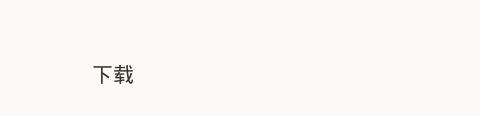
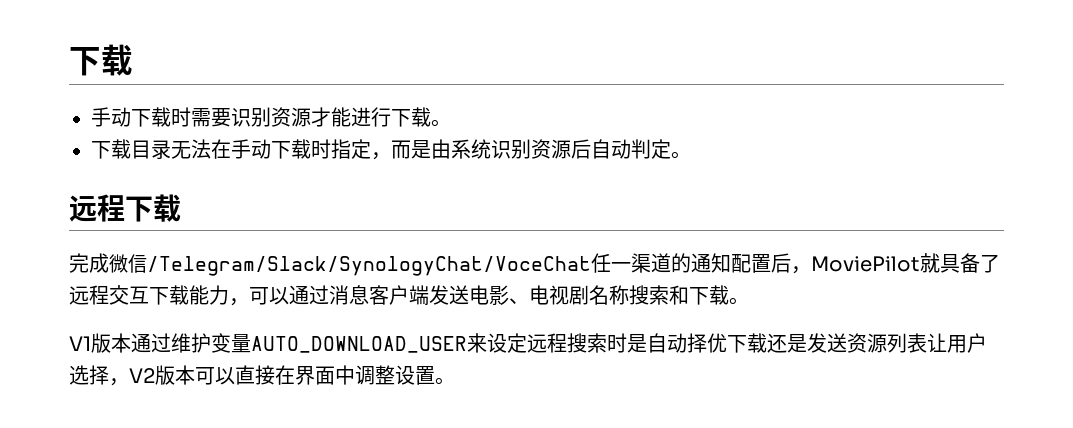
[92,65,134,85] 下载 -> [69,44,133,76] [91,107,451,127] [91,139,691,160] [69,194,181,222] [69,253,1000,276] [69,285,749,306] [69,333,987,353] [69,365,455,386] 下载 // 手动下载时需要识别资源才能进行下载。 // 下载目录无法在手动下载时指定，而是由系统识别资源后自动判定。 // 远程下载 // 完成微信/Telegram/Slack/SynologyChat/VoceChat任一渠道的通知配置后，MoviePilot就具备了远程交互下载能力，可以通过消息客户端发送电影、电视剧名称搜索和下载。 // V1版本通过维护变量AUTO_DOWNLOAD_USER来设定远程搜索时是自动择优下载还是发送资源列表让用户选择，V2版本可以直接在界面中调整设置。

